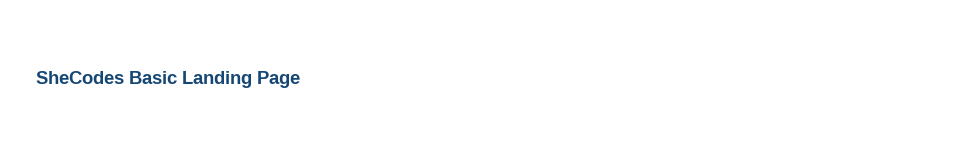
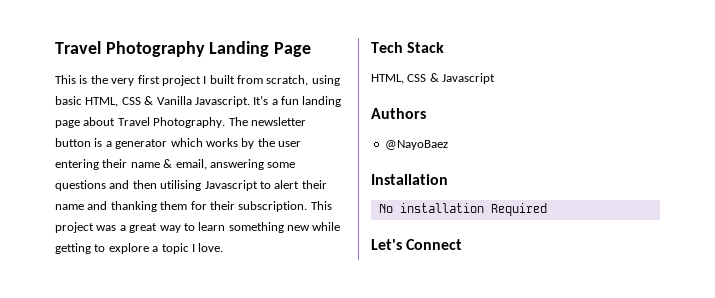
[36,71,177,84] SheCodes Basic -> [55,41,205,57] Travel Photography
(300, 79) none -> [55,75,340,86] [55,95,342,107] [55,117,306,128] [55,138,301,149] [55,159,296,170] [55,180,327,191] [55,201,332,212] [55,222,341,233] [55,243,224,254] [371,42,445,53] [371,73,496,84] [371,108,426,119] [384,140,448,150] [371,174,448,185] [378,203,547,216] [371,239,463,250] // This is the very first project I built from scratch, using basic HTML, CSS & Vanilla Javascript. It’s a fun landing page about Travel Photography. The newsletter button is a generator which works by the user entering their name & email, answering some questions and then utilising Javascript to alert their name and thanking them for their subscription. This project was a great way to learn something new while getting to explore a topic I love. // Tech Stack // HTML, CSS & Javascript // Authors // @NayoBaez // Installation // No installation Required // Let's Connect

